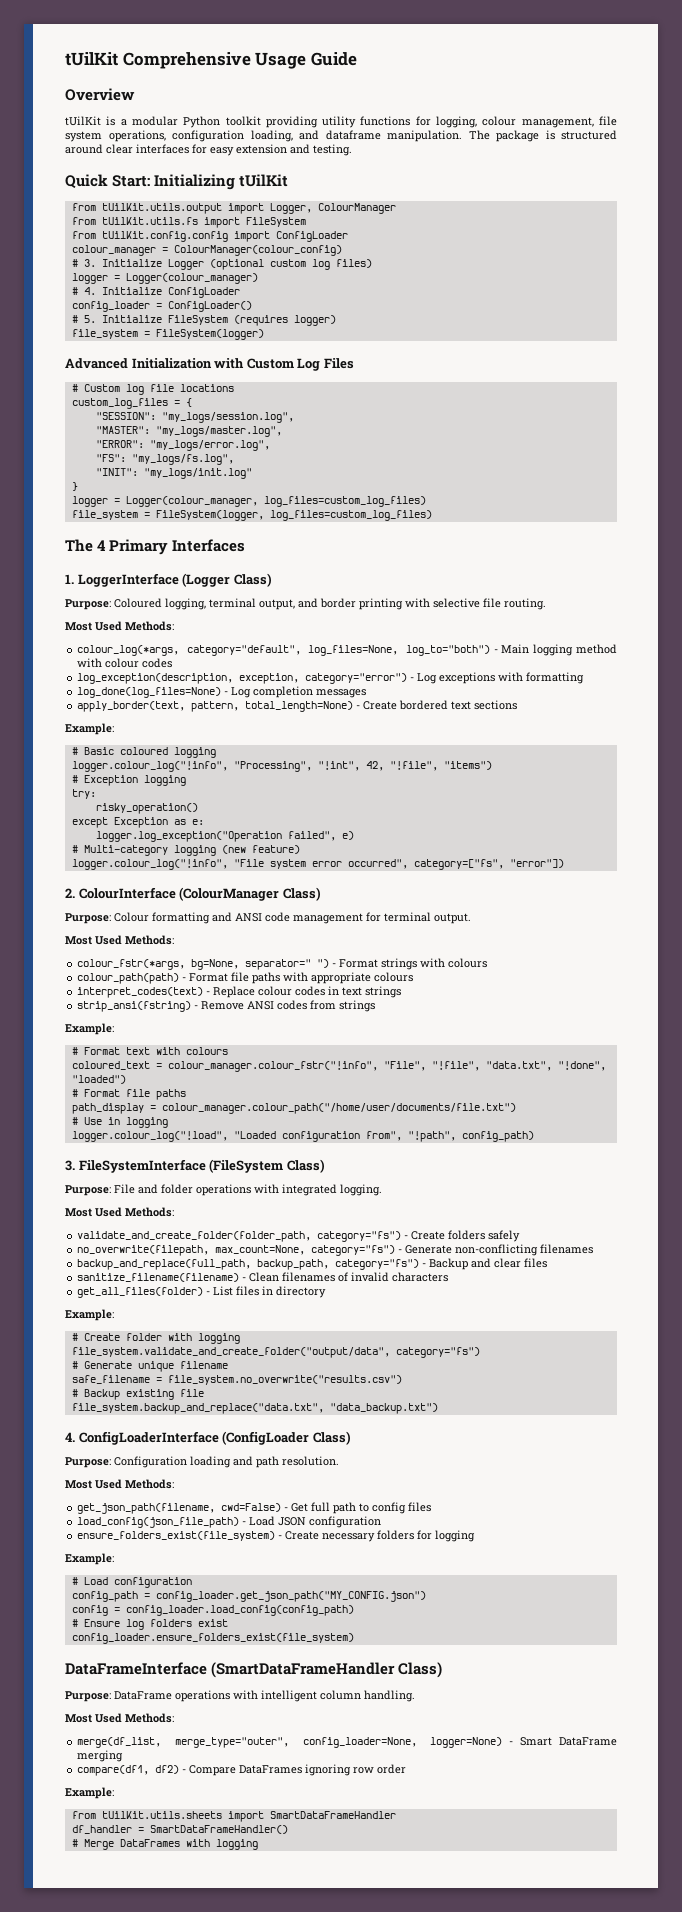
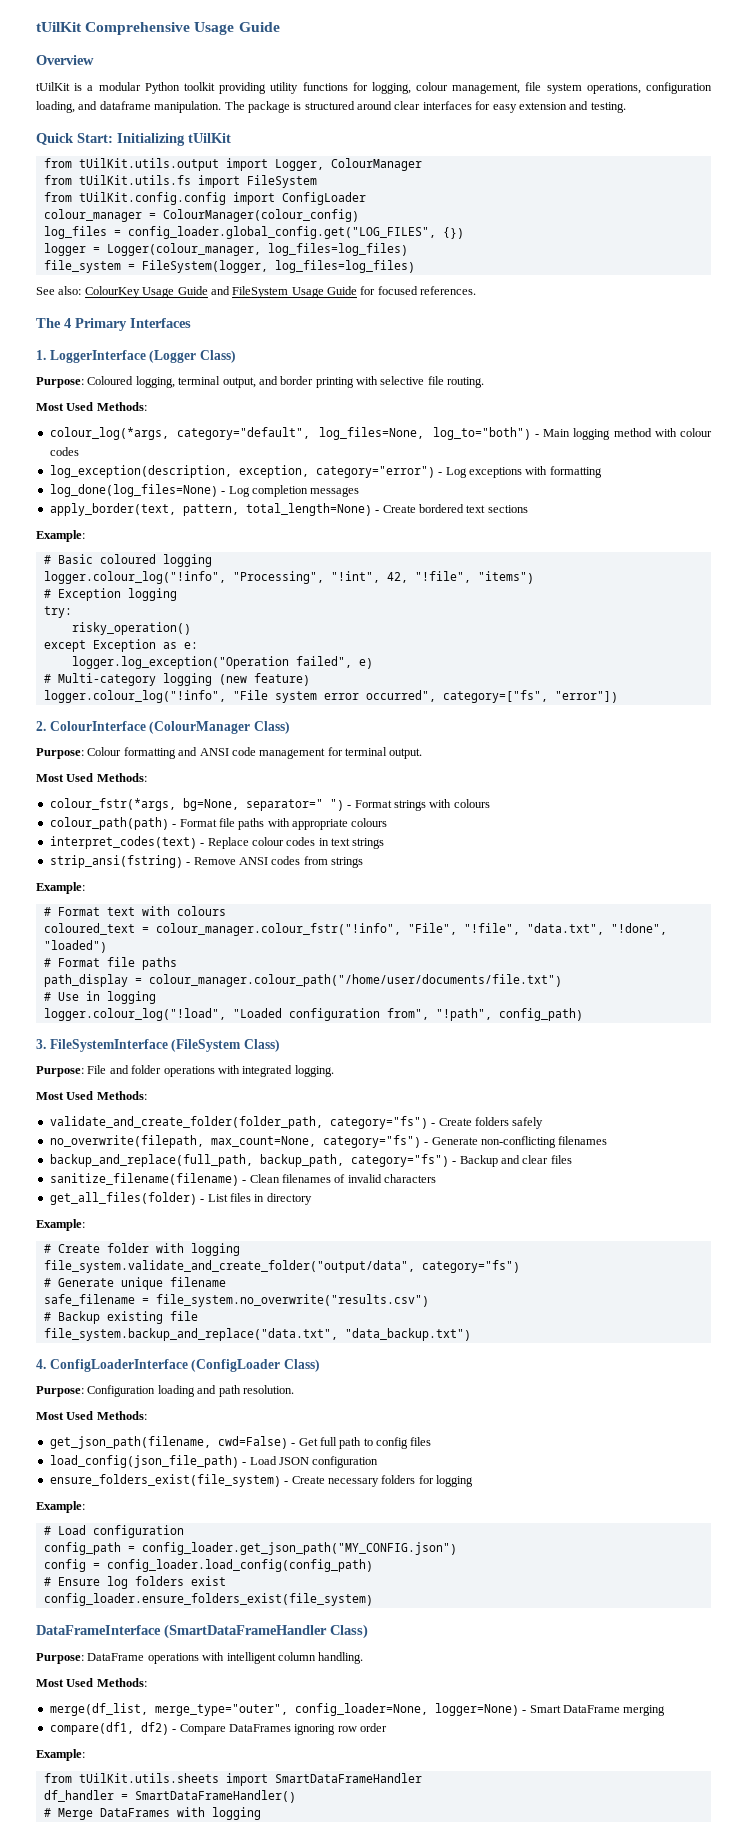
[71,259,372,270] [71,273,258,284] [71,287,240,298] [71,301,252,312] [71,315,336,326] [71,329,264,340] [65,358,354,371] [71,384,234,395] [71,398,192,409] [95,412,294,423] [95,426,282,437] [95,440,270,451] [95,454,234,465] [95,468,252,479] [71,482,78,491] # 3. Initialize Logger (optional custom log files) // logger = Logger(colour_manager) // # 4. Initialize ConfigLoader // config_loader = ConfigLoader() // # 5. Initialize FileSystem (requires logger) // file_system = FileSystem(logger) // Advanced Initialization with Custom Log Files // # Custom log file locations // custom_log_files = { // "SESSION": "my_logs/session.log", // "MASTER": "my_logs/master.log", // "ERROR": "my_logs/error.log", // "FS": "my_logs/fs.log", // "INIT": "my_logs/init.log" // } -> [43,226,464,239] log_files = config_loader.global_config.get("LOG_FILES", {})
[263,496,426,507] log_files=custom_log_files) -> [267,243,408,256] log_files=log_files)
[269,510,432,521] log_files=custom_log_files) -> [274,260,415,273] [36,286,477,298] log_files=log_files) // See also: ColourKey Usage Guide and FileSystem Usage Guide for focused references.

